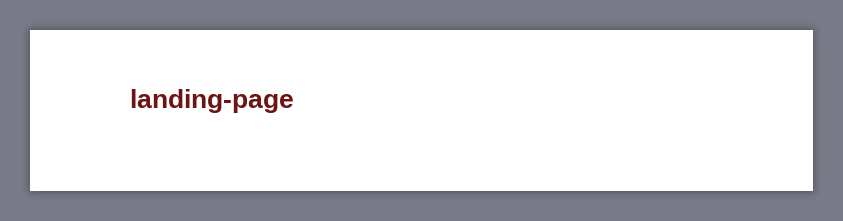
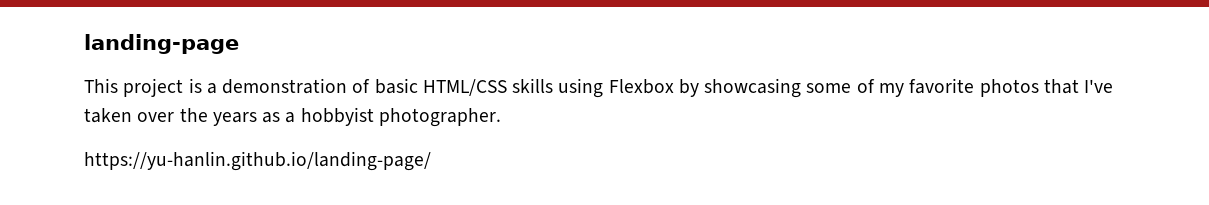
(294, 101) none -> [84,78,1114,98] [84,107,501,127] [84,151,431,171] // This project is a demonstration of basic HTML/CSS skills using Flexbox by showcasing some of my favorite photos that I've taken over the years as a hobbyist photographer. // https://yu-hanlin.github.io/landing-page/

